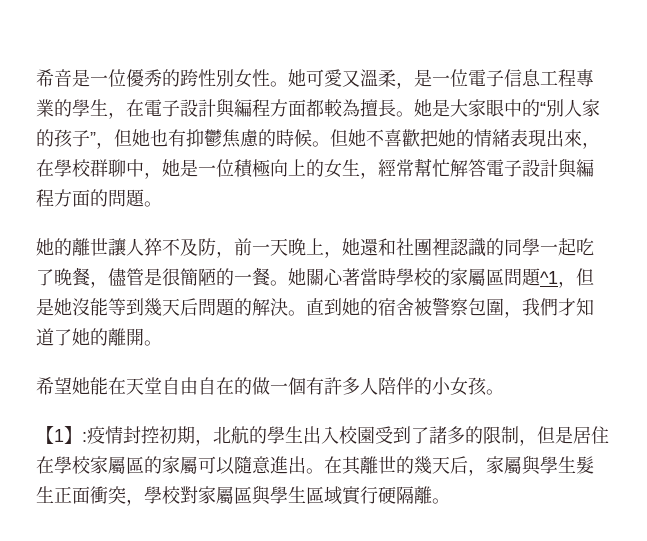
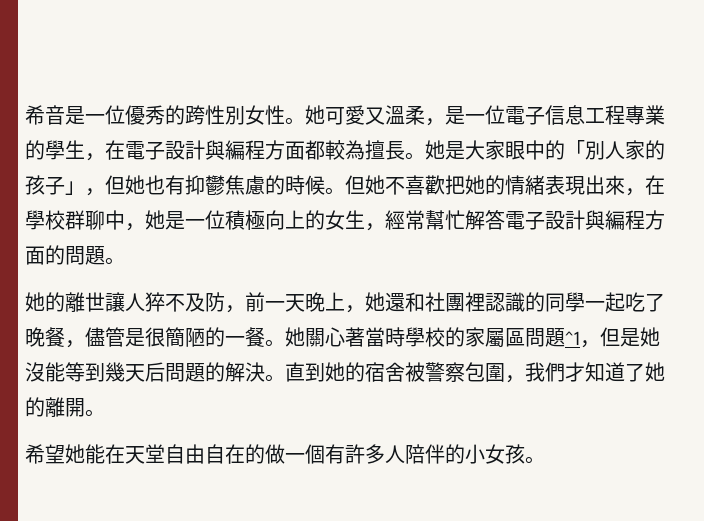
[540,102,546,115] “ -> [565,140,585,158] 「
[90,132,96,145] ” -> [65,181,85,195] 」
[36,426,609,446] [36,455,594,476] [36,485,450,506] // 【1】:疫情封控初期，北航的學生出入校園受到了諸多的限制，但是居住在學校家屬區的家屬可以隨意進出。在其離世的幾天后，家屬與學生髮生正面衝突，學校對家屬區與學生區域實行硬隔離。 -> (545, 460) none

